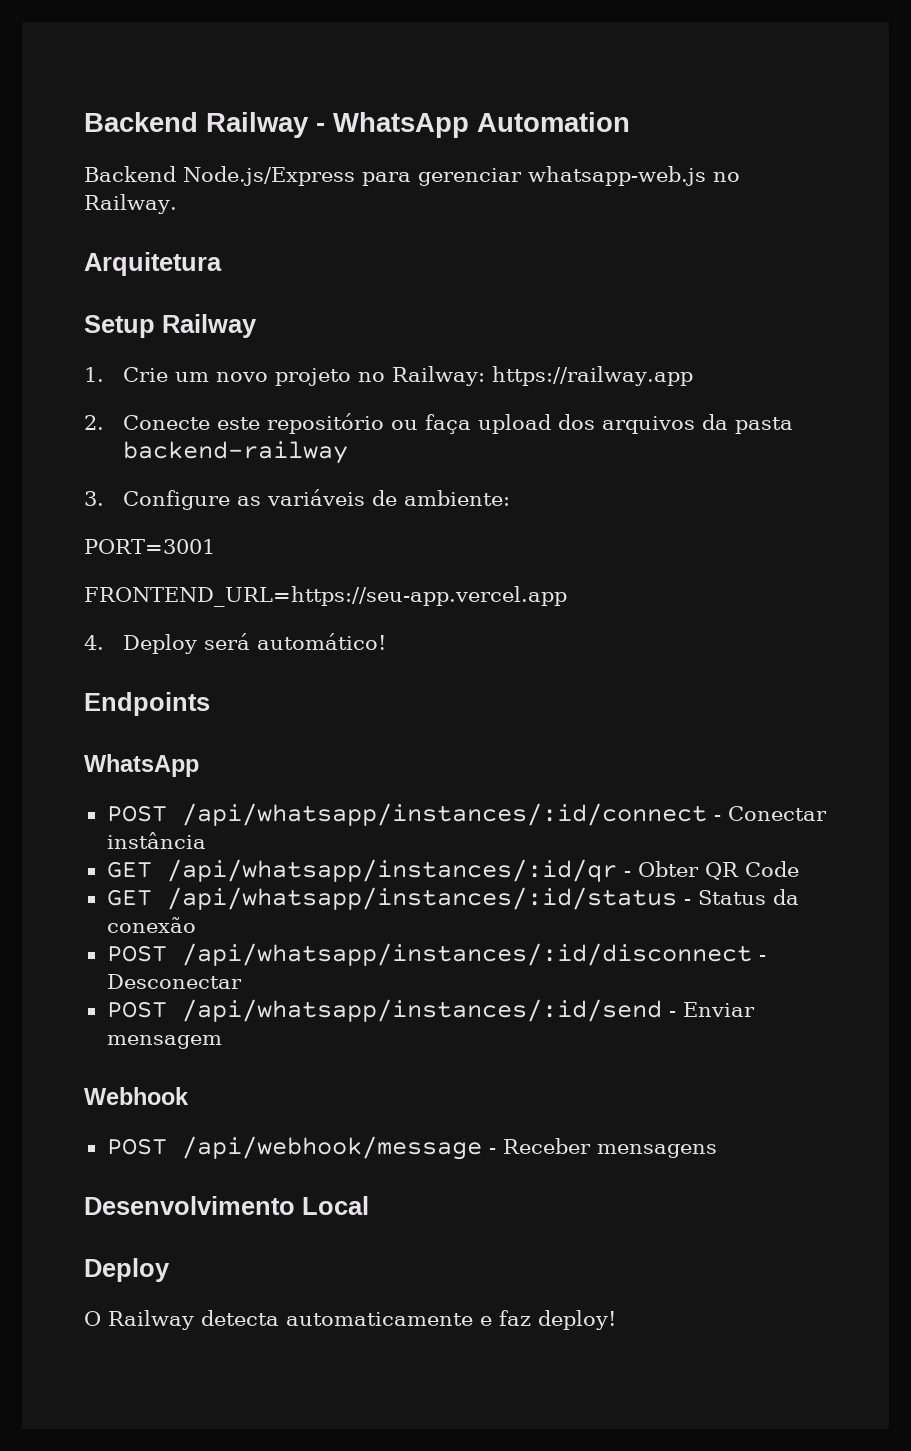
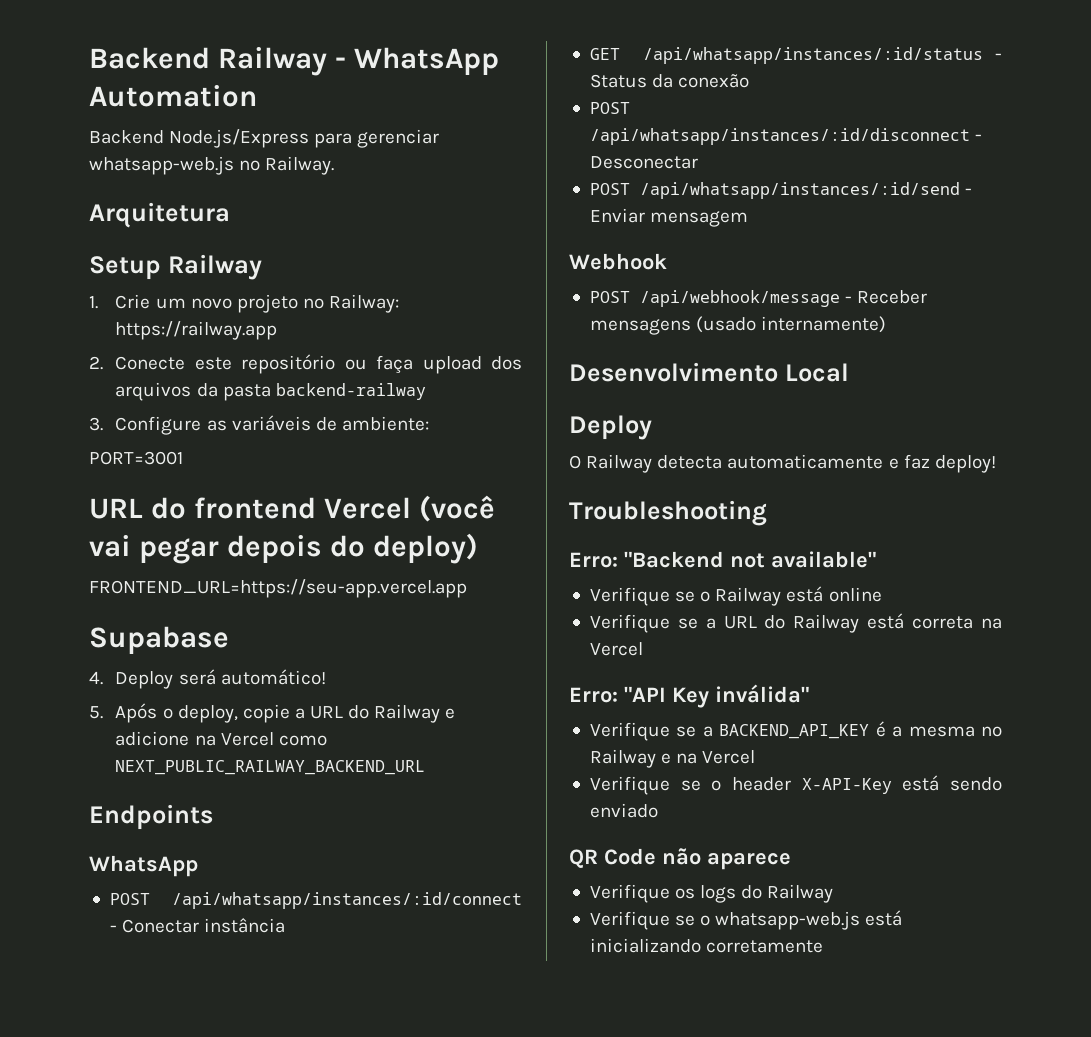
(215, 546) none -> [89,495,495,522] [89,533,478,564] // URL do frontend Vercel (você vai pegar depois do deploy)
(567, 596) none -> [89,626,229,654] // Supabase
(387, 641) none -> [89,703,456,723] [115,731,327,746] [115,760,426,775] // 5. Após o deploy, copie a URL do Railway e adicione na Vercel como NEXT_PUBLIC_RAILWAY_BACKEND_URL
[106,859,799,882] // GET /api/whatsapp/instances/:id/qr - Obter QR Code -> (286, 925) none
(717, 1151) none -> [696,316,887,333] (usado internamente)
(616, 1320) none -> [569,500,767,526] [569,551,876,568] [589,586,882,606] [589,613,1002,633] [589,642,643,656] [569,684,809,708] [589,721,1002,741] [589,749,756,768] [589,775,1002,795] [589,803,658,818] [569,848,791,870] [589,884,834,903] [589,910,903,930] [589,938,824,953] // Troubleshooting // Erro: "Backend not available" // Verifique se o Railway está online // Verifique se a URL do Railway está correta na Vercel // Erro: "API Key inválida" // Verifique se a BACKEND_API_KEY é a mesma no Railway e na Vercel // Verifique se o header X-API-Key está sendo enviado // QR Code não aparece // Verifique os logs do Railway // Verifique se o whatsapp-web.js está inicializando corretamente

